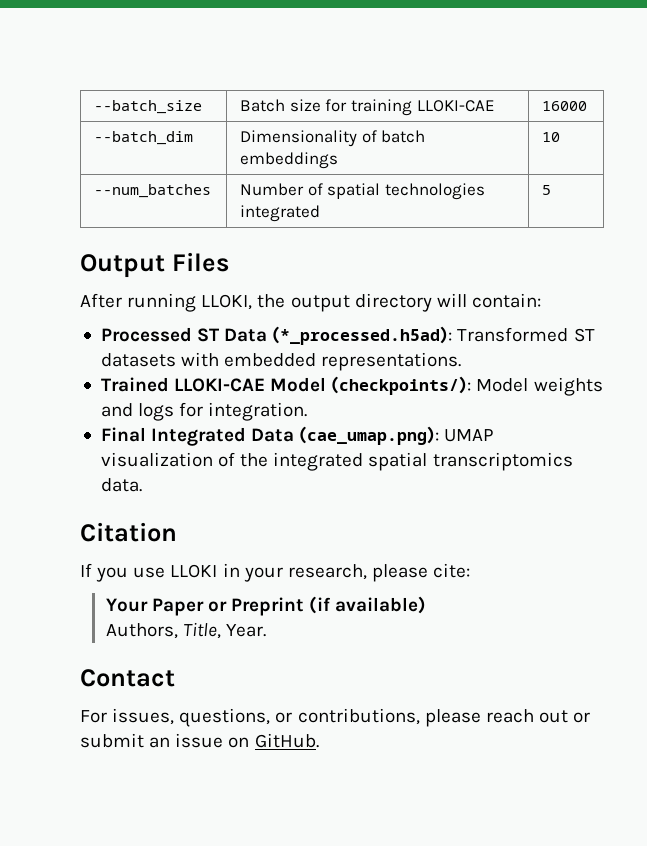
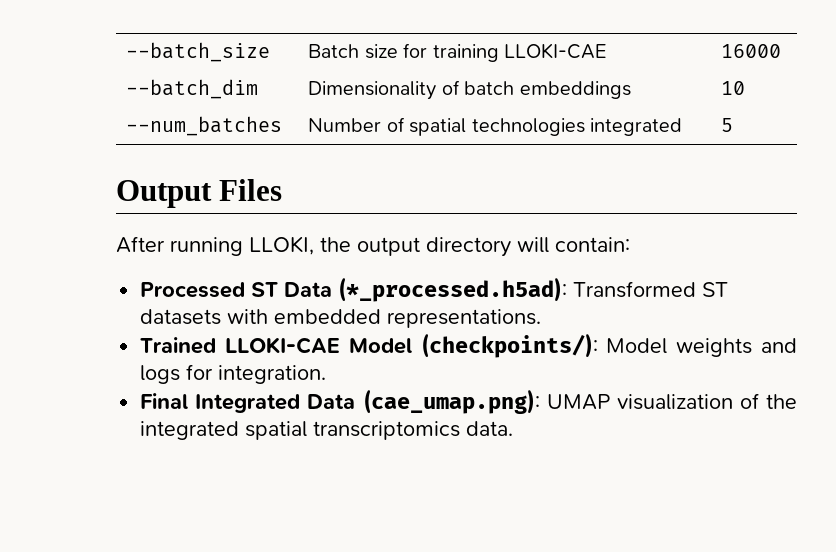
[80,522,177,542] [80,563,471,582] [105,596,427,616] [105,622,266,639] [80,669,175,687] [80,708,591,727] [80,733,319,748] // Citation // If you use LLOKI in your research, please cite: // Your Paper or Preprint (if available) // Authors, Title, Year. // Contact // For issues, questions, or contributions, please reach out or submit an issue on GitHub. -> (514, 428) none

